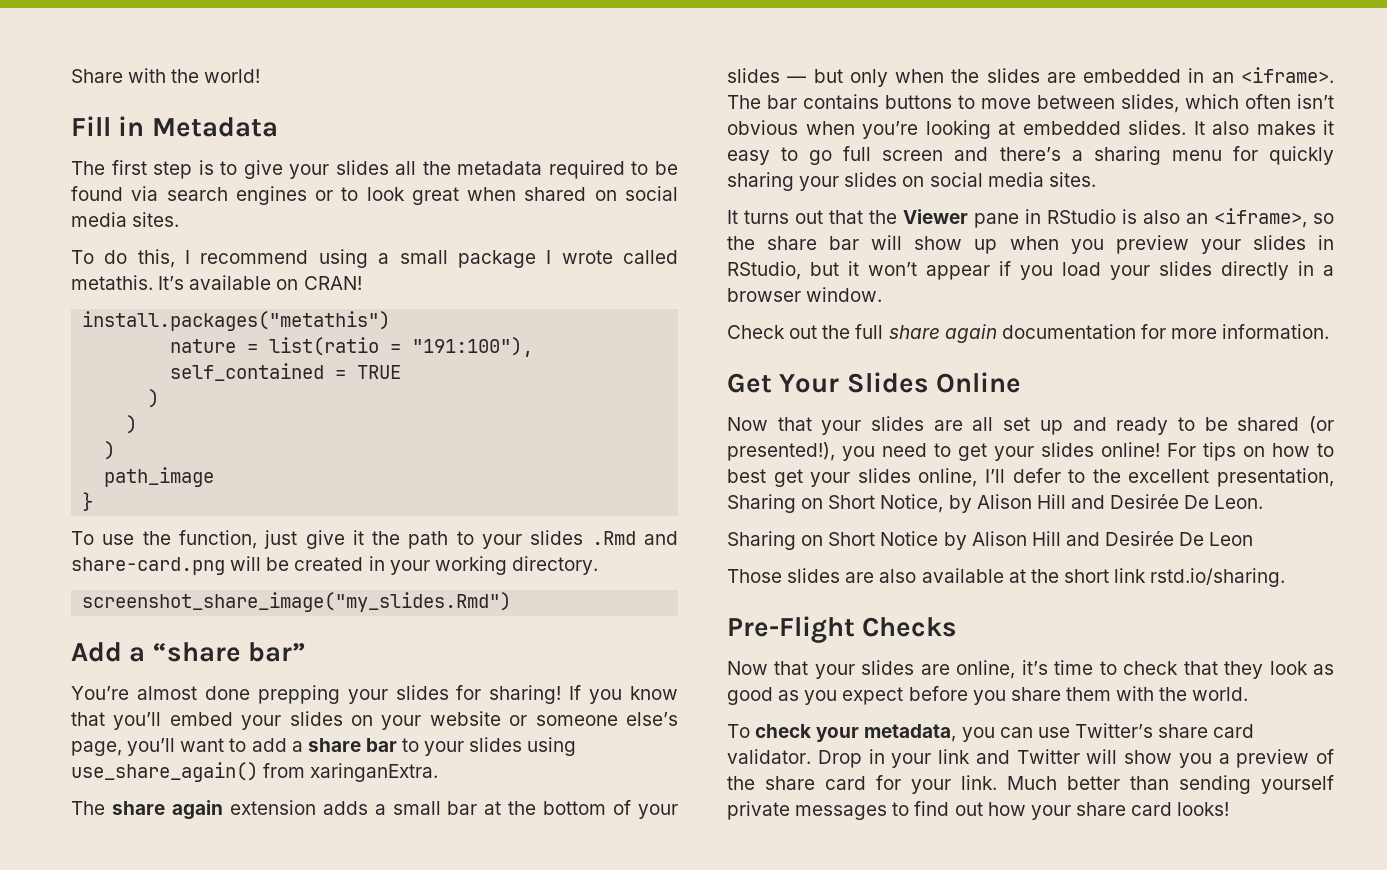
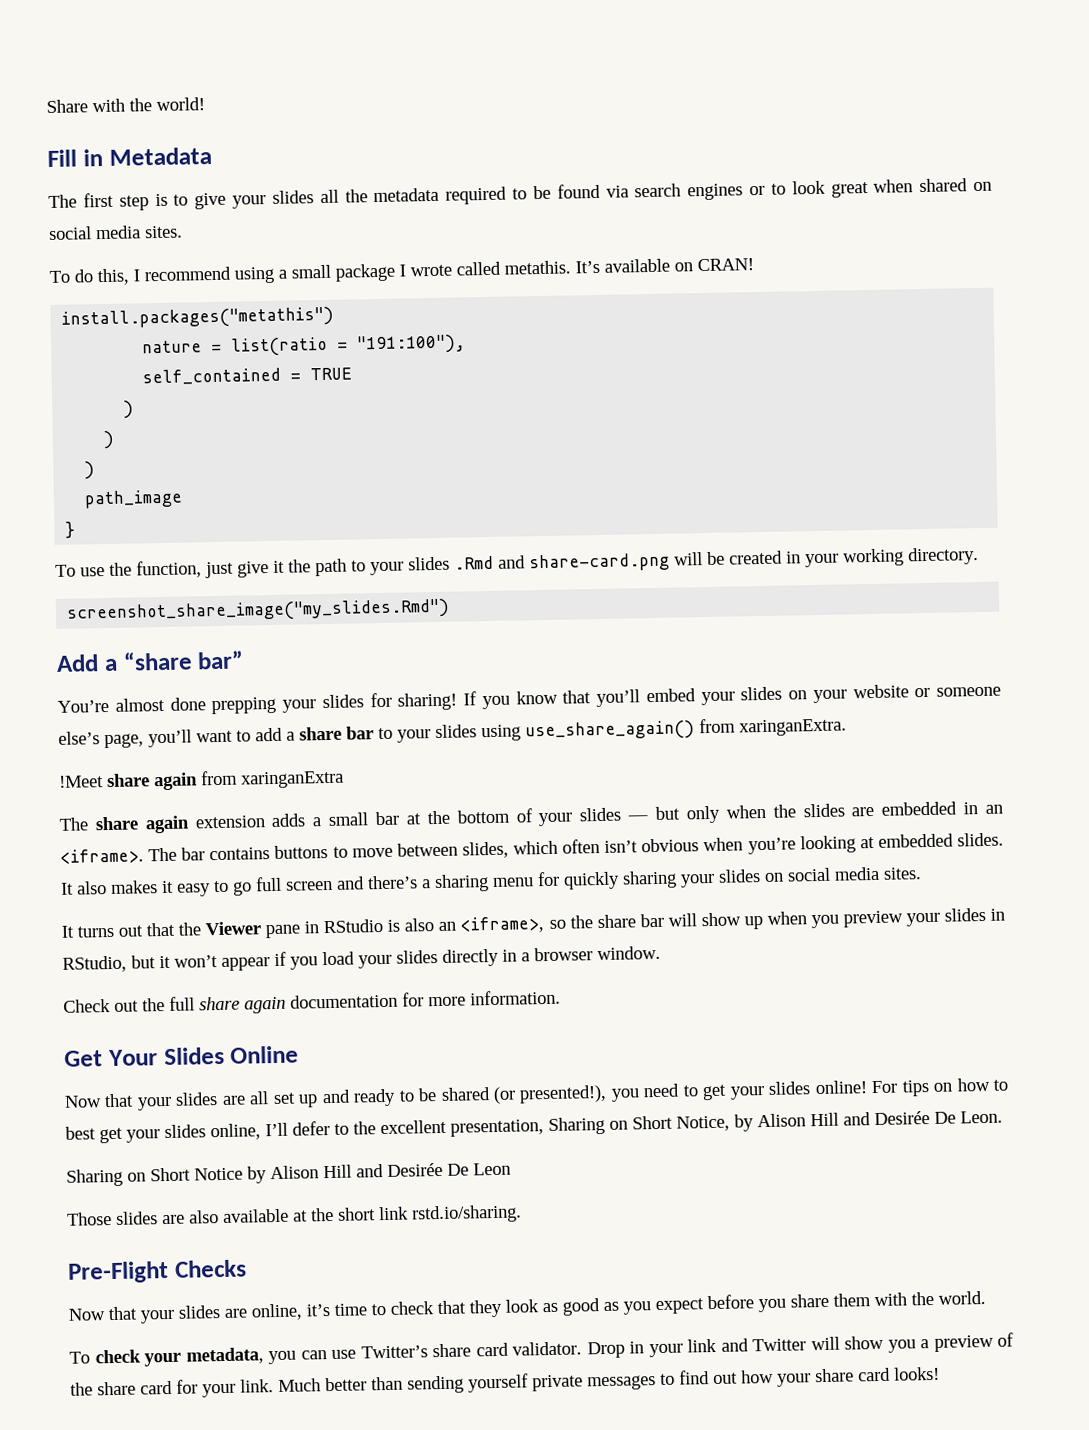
(439, 772) none -> [59,770,344,791] // !Meet share again from xaringanExtra

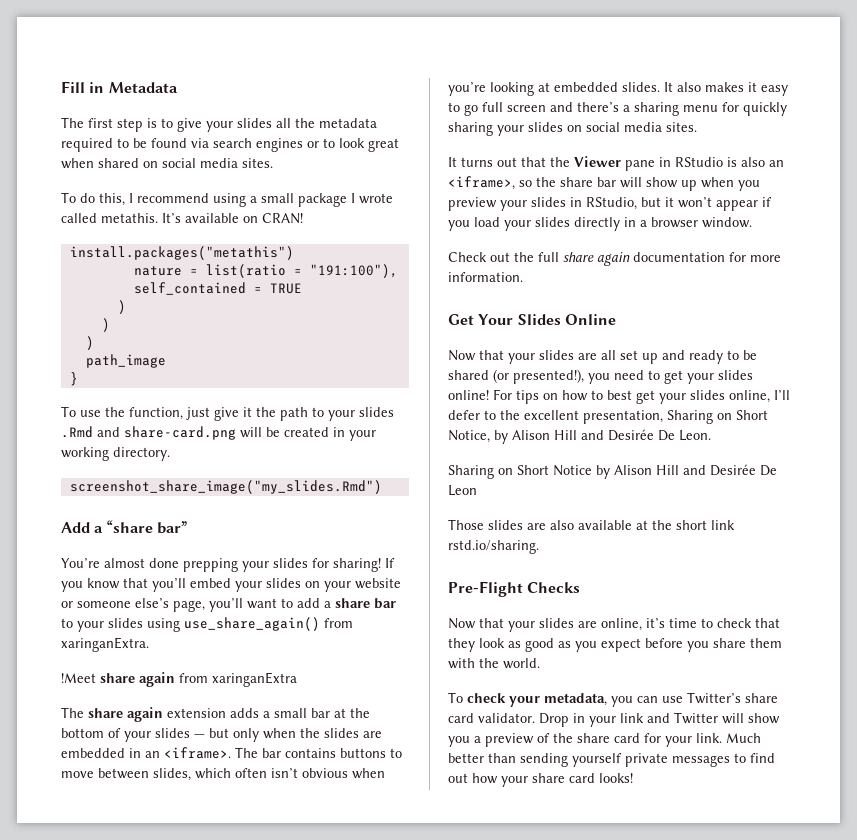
[46,97,205,114] Share with the world! // -> (61, 87) none

